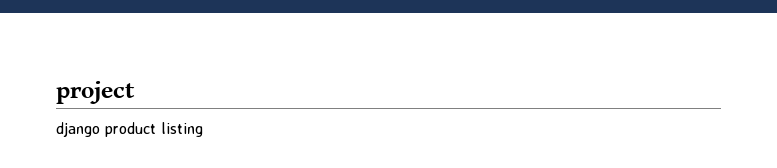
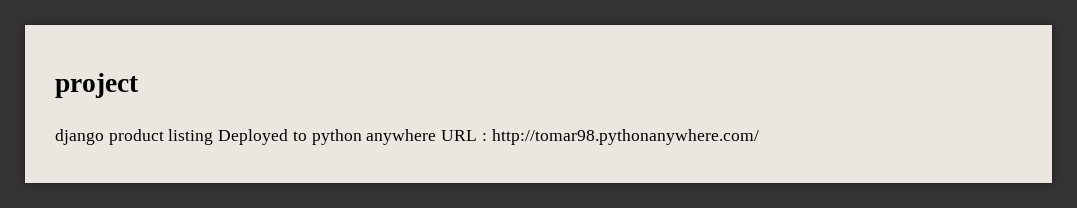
(203, 129) none -> [218,129,759,145] Deployed to python anywhere URL : http://tomar98.pythonanywhere.com/

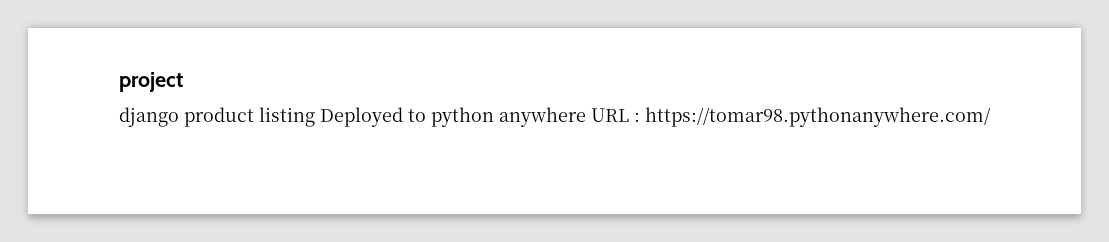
[491,129,759,145] http://tomar98.pythonanywhere.com/ -> [645,107,991,127] https://tomar98.pythonanywhere.com/

